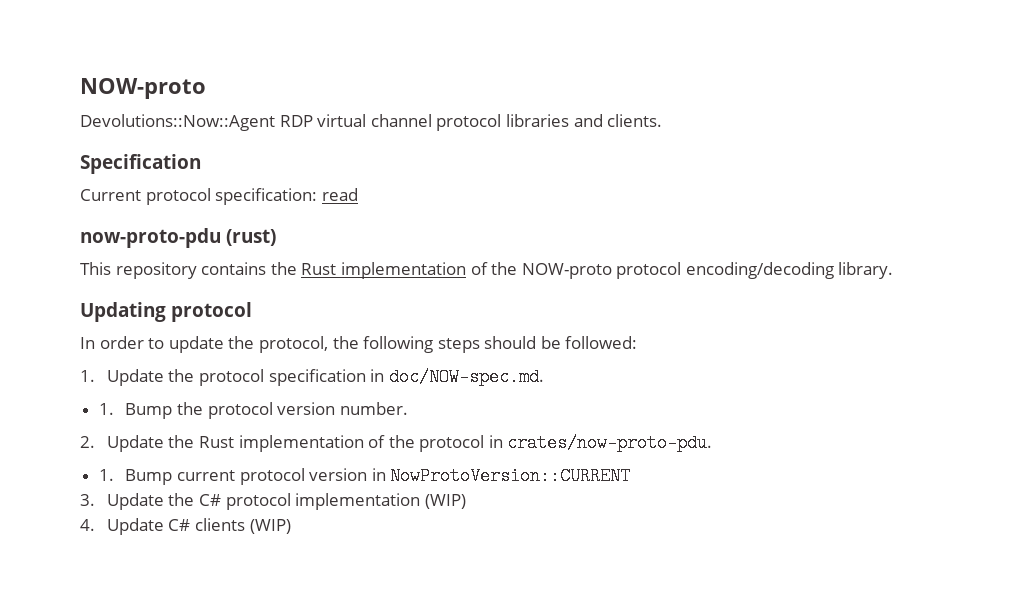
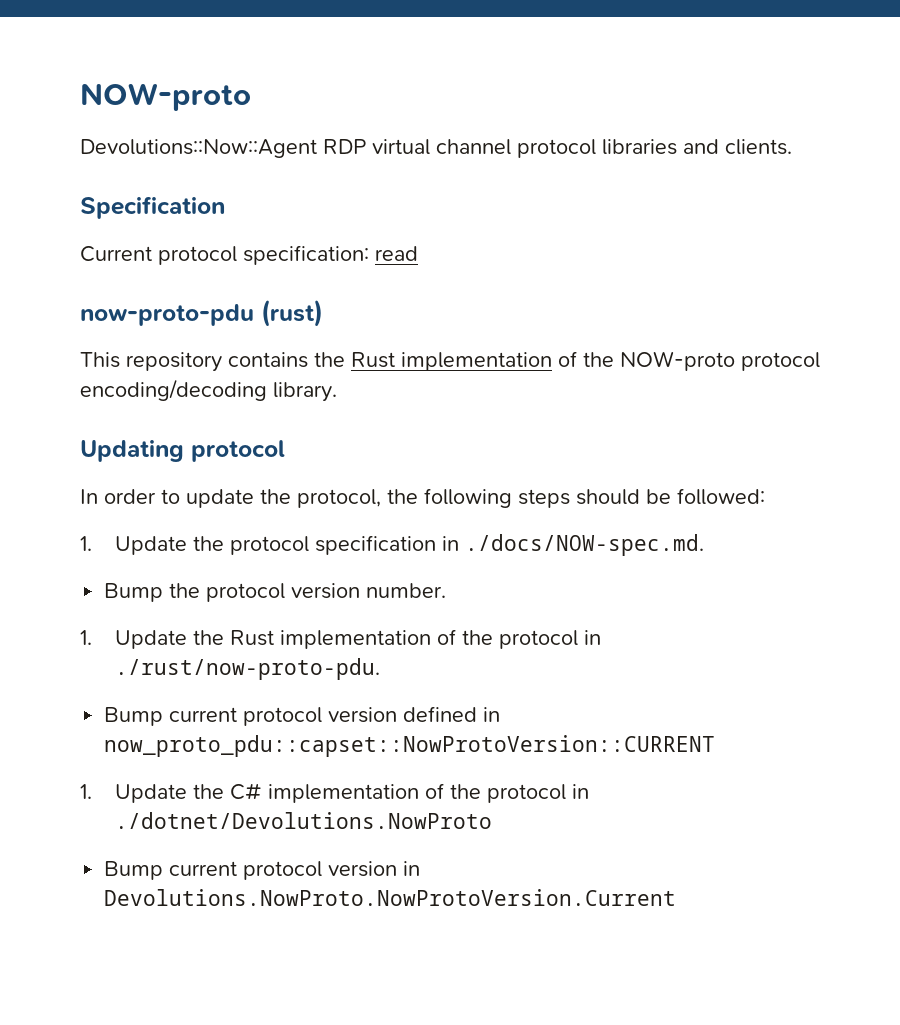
[388,368,544,386] [98,403,114,415] doc/NOW-spec.md. // 1. -> [465,534,705,556] ./docs/NOW-spec.md. //
[80,436,95,448] 2. -> [80,630,92,645] 1.
[507,434,713,452] [98,469,114,481] crates/now-proto-pdu. // 1. -> [115,658,381,680] [104,706,501,726] [104,735,716,757] [80,783,590,803] [115,812,493,829] ./rust/now-proto-pdu. // Bump current protocol version defined in now_proto_pdu::capset::NowProtoVersion::CURRENT // 1. Update the C# implementation of the protocol in ./dotnet/Devolutions.NowProto //
[390,467,631,485] [80,493,466,510] [80,518,291,535] NowProtoVersion::CURRENT // 3. Update the C# protocol implementation (WIP) // 4. Update C# clients (WIP) -> [104,889,677,906] Devolutions.NowProto.NowProtoVersion.Current

